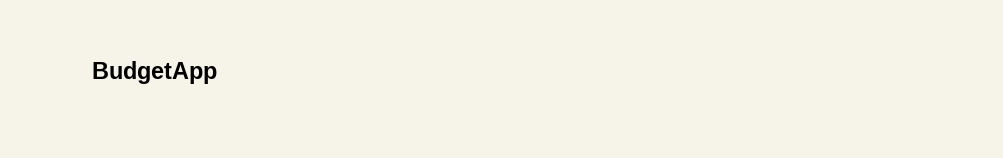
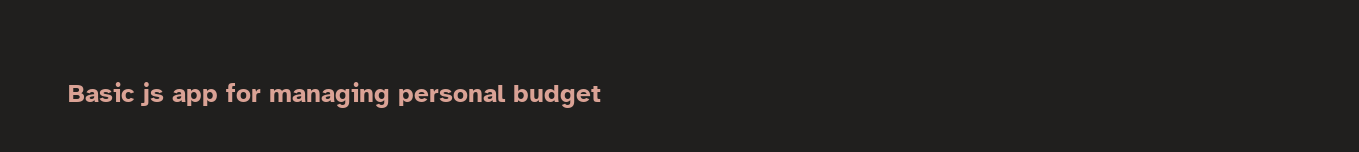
[92,61,217,84] BudgetApp -> [68,82,601,108] Basic js app for managing personal budget

